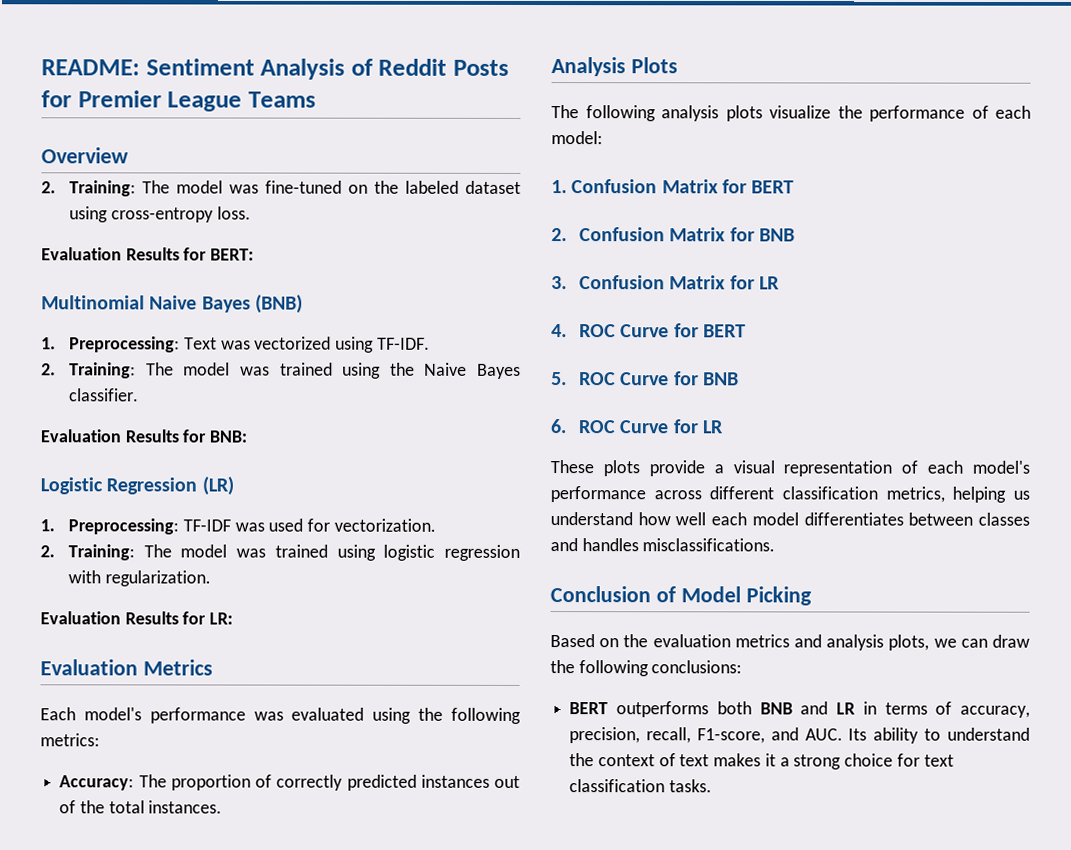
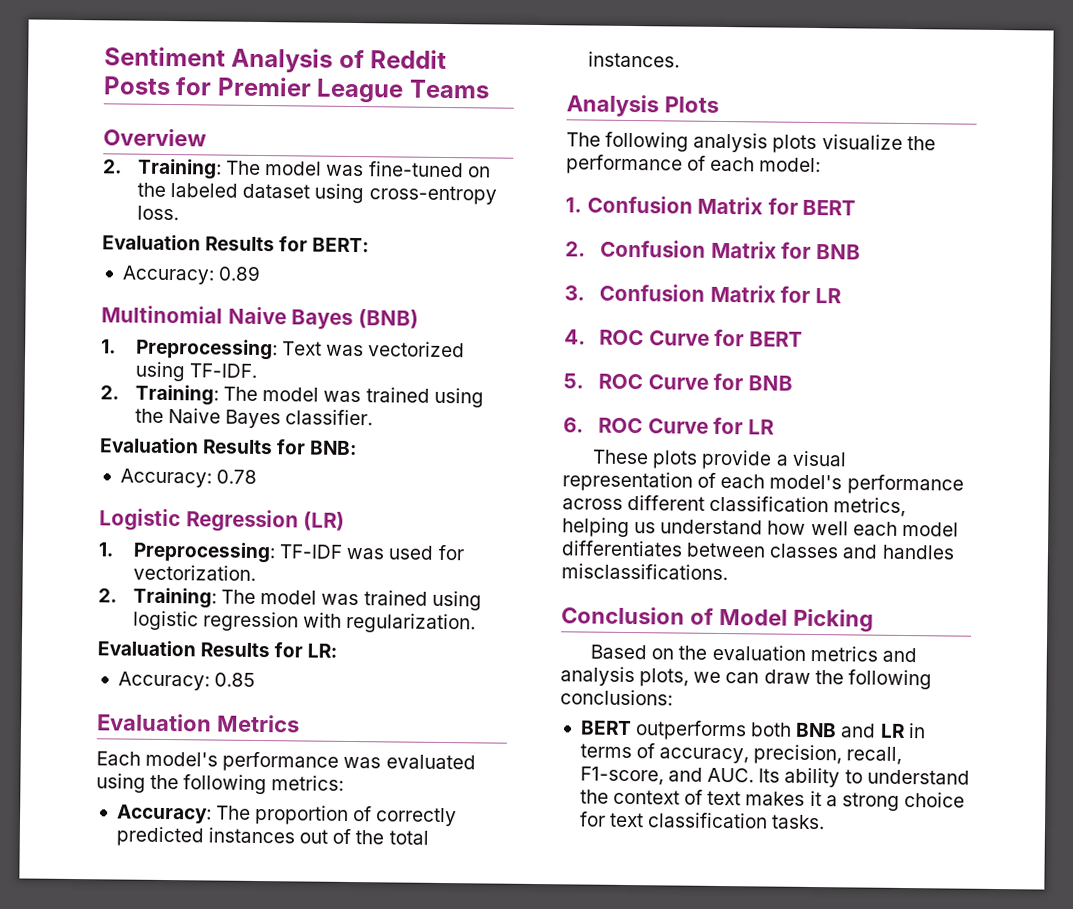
[41,59,140,76] README: -> (104, 56) none
(255, 254) none -> [121,265,262,285] // Accuracy: 0.89
(248, 436) none -> [119,468,258,488] // Accuracy: 0.78
(234, 618) none -> [117,671,256,691] // Accuracy: 0.85

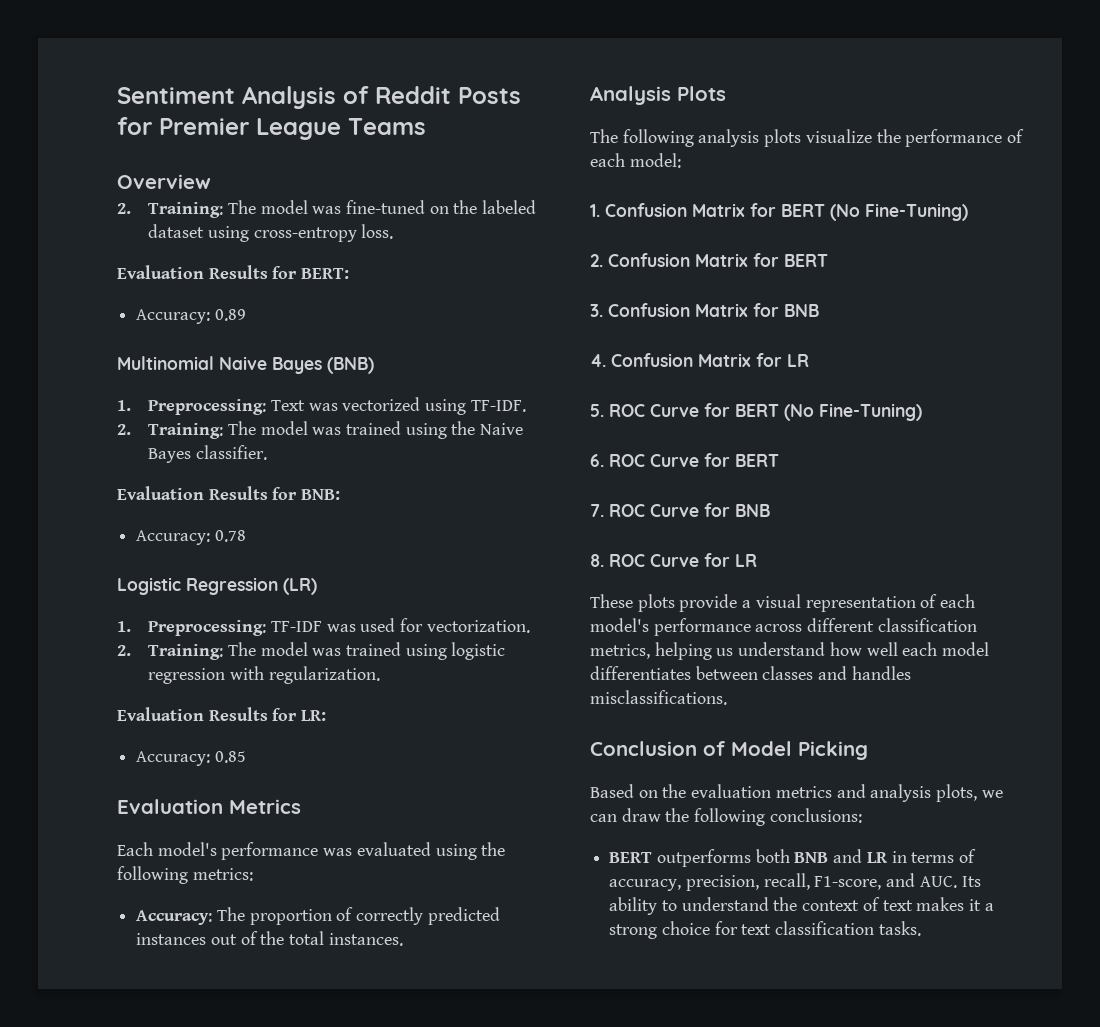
[565,241,586,257] // 2. -> [830,203,968,221] [590,253,828,267] [590,304,603,317] (No Fine-Tuning) // 2. Confusion Matrix for BERT // 3.
[564,285,585,301] 3. -> [590,354,606,367] 4.
[564,329,586,345] 4. -> [590,403,922,421] [590,454,604,467] 5. ROC Curve for BERT (No Fine-Tuning) // 6.
[563,373,584,389] 5. -> [590,504,604,517] 7.
[563,417,584,433] 6. -> [590,554,604,567] 8.

